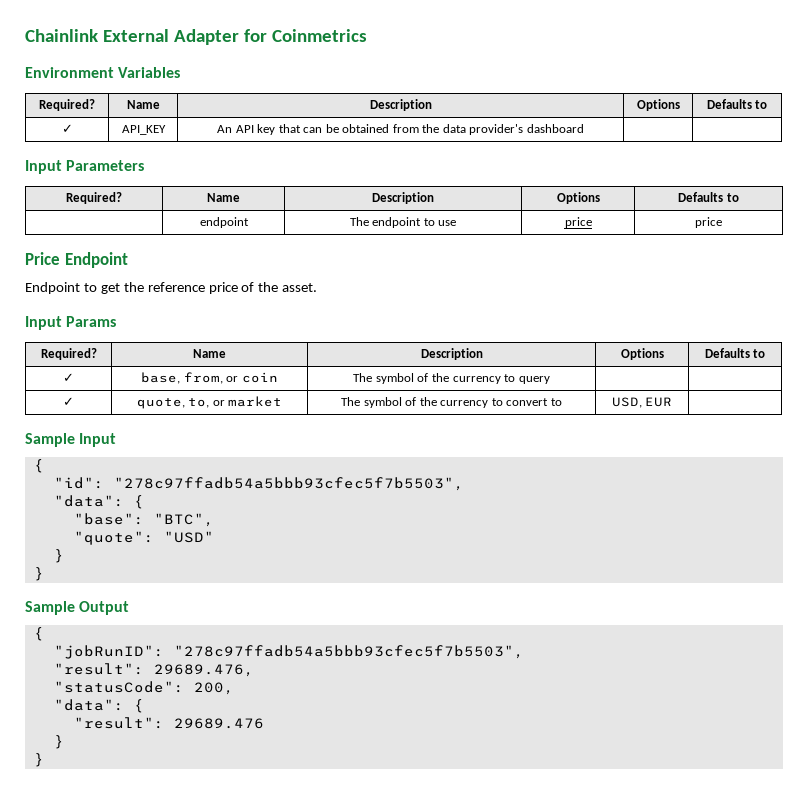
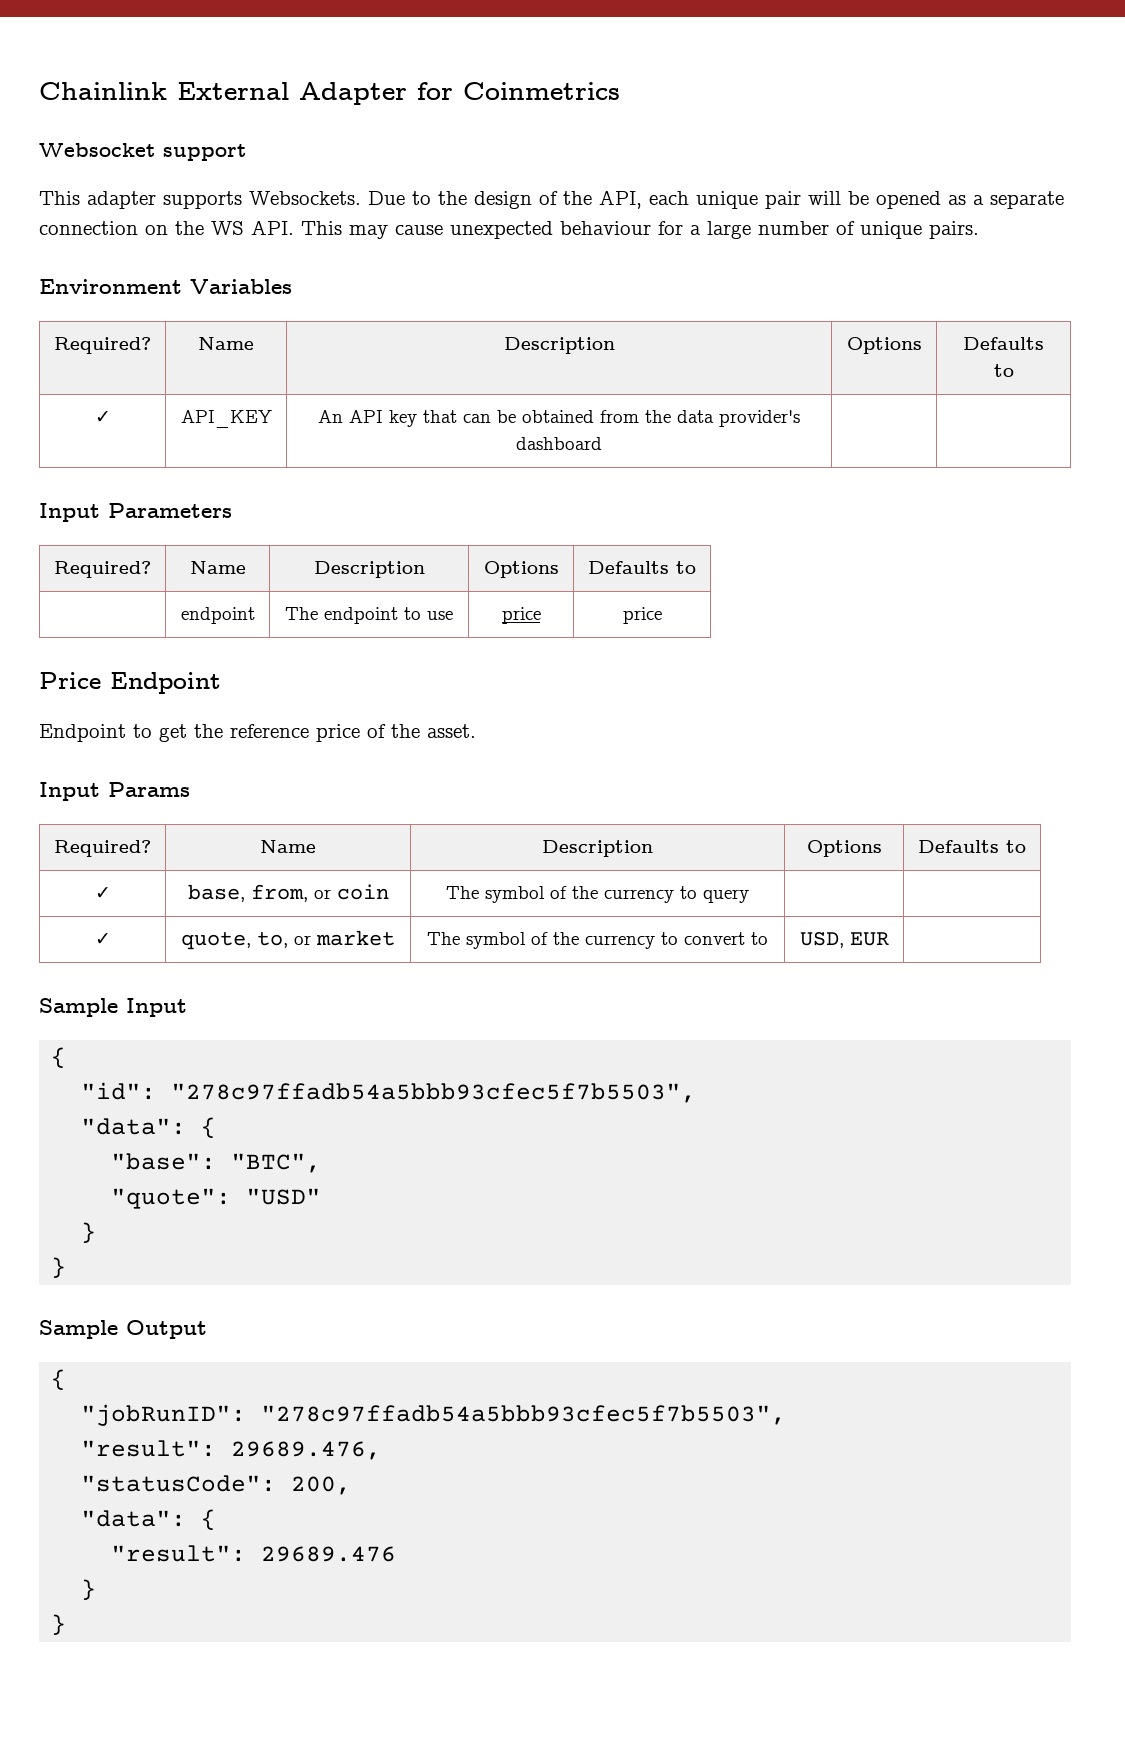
(367, 35) none -> [39,143,246,161] [39,190,1064,209] [39,220,979,239] // Websocket support // This adapter supports Websockets. Due to the design of the API, each unique pair will be opened as a separate connection on the WS API. This may cause unexpected behaviour for a large number of unique pairs.

